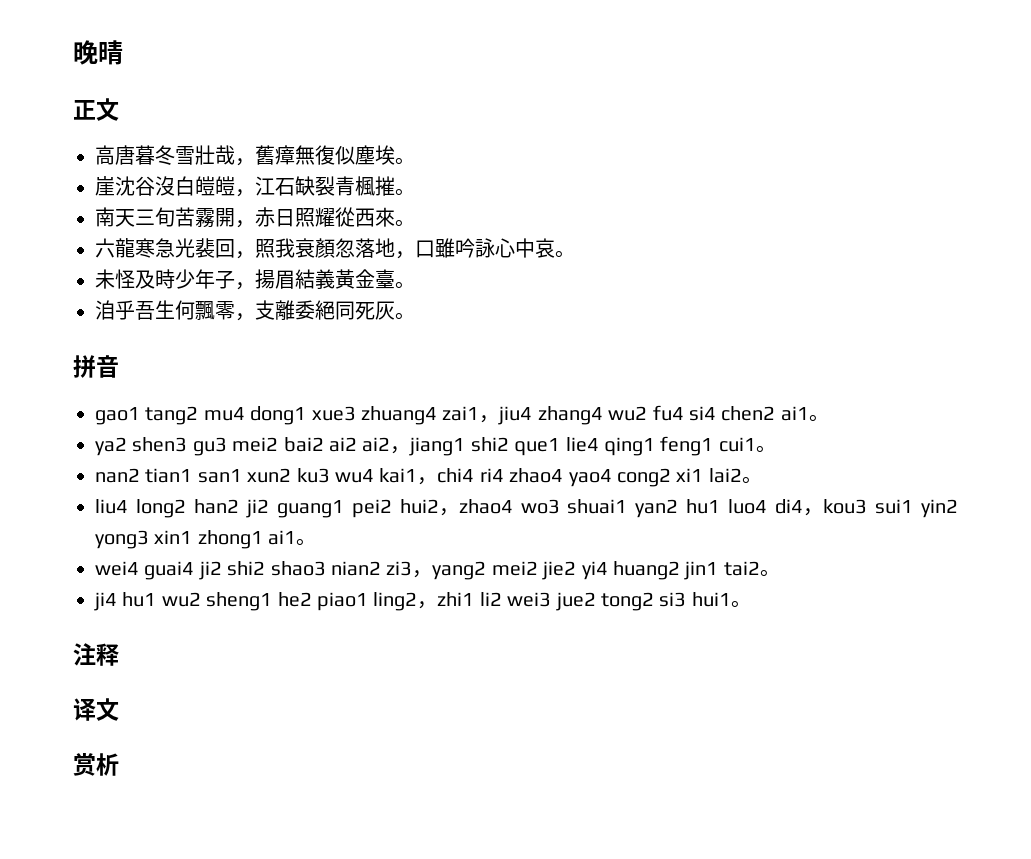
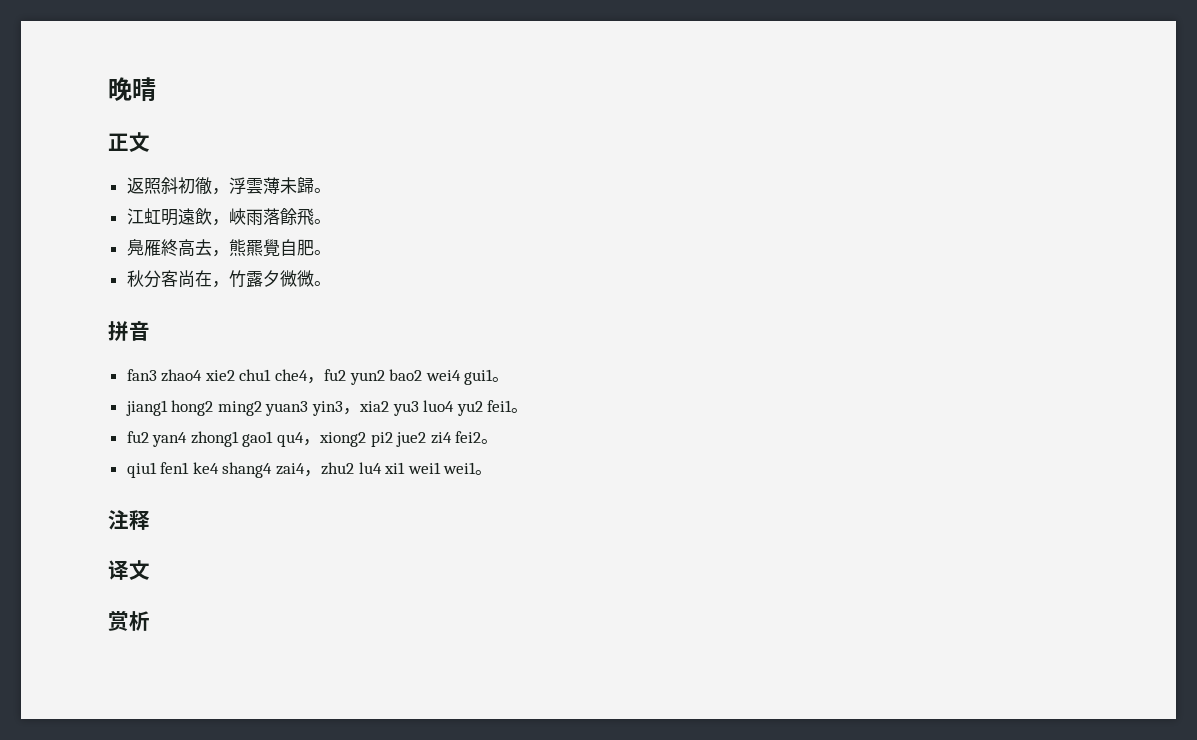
[95,145,415,166] [95,176,415,197] [95,207,415,228] [95,238,575,259] [95,269,415,290] [95,300,415,321] [73,355,119,378] [95,405,829,425] [95,436,776,456] [95,468,762,487] [95,499,959,518] [95,530,317,549] [95,561,780,580] [94,592,731,611] 高唐暮冬雪壯哉，舊瘴無復似塵埃。 // 崖沈谷沒白皚皚，江石缺裂青楓摧。 // 南天三旬苦霧開，赤日照耀從西來。 // 六龍寒急光裴回，照我衰顏忽落地，口雖吟詠心中哀。 // 未怪及時少年子，揚眉結義黃金臺。 // 洎乎吾生何飄零，支離委絕同死灰。 // 拼音 // gao1 tang2 mu4 dong1 xue3 zhuang4 zai1，jiu4 zhang4 wu2 fu4 si4 chen2 ai1。 // ya2 shen3 gu3 mei2 bai2 ai2 ai2，jiang1 shi2 que1 lie4 qing1 feng1 cui1。 // nan2 tian1 san1 xun2 ku3 wu4 kai1，chi4 ri4 zhao4 yao4 cong2 xi1 lai2。 // liu4 long2 han2 ji2 guang1 pei2 hui2，zhao4 wo3 shuai1 yan2 hu1 luo4 di4，kou3 sui1 yin2 yong3 xin1 zhong1 ai1。 // wei4 guai4 ji2 shi2 shao3 nian2 zi3，yang2 mei2 jie2 yi4 huang2 jin1 tai2。 // ji4 hu1 wu2 sheng1 he2 piao1 ling2，zhi1 li2 wei3 jue2 tong2 si3 hui1 -> [126,177,331,195] [126,208,331,226] [126,239,331,257] [126,270,331,288] [108,321,150,341] [126,369,510,385] [125,400,529,416] [126,431,499,447] [126,462,477,478] 返照斜初徹，浮雲薄未歸。 // 江虹明遠飲，峽雨落餘飛。 // 鳧雁終高去，熊羆覺自肥。 // 秋分客尚在，竹露夕微微。 // 拼音 // fan3 zhao4 xie2 chu1 che4，fu2 yun2 bao2 wei4 gui1。 // jiang1 hong2 ming2 yuan3 yin3，xia2 yu3 luo4 yu2 fei1。 // fu2 yan4 zhong1 gao1 qu4，xiong2 pi2 jue2 zi4 fei2。 // qiu1 fen1 ke4 shang4 zai4，zhu2 lu4 xi1 wei1 wei1

